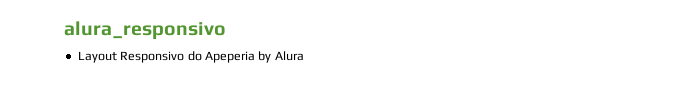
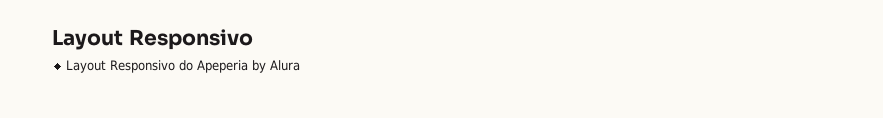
[64,21,226,40] alura_responsivo -> [52,29,253,50] Layout Responsivo

